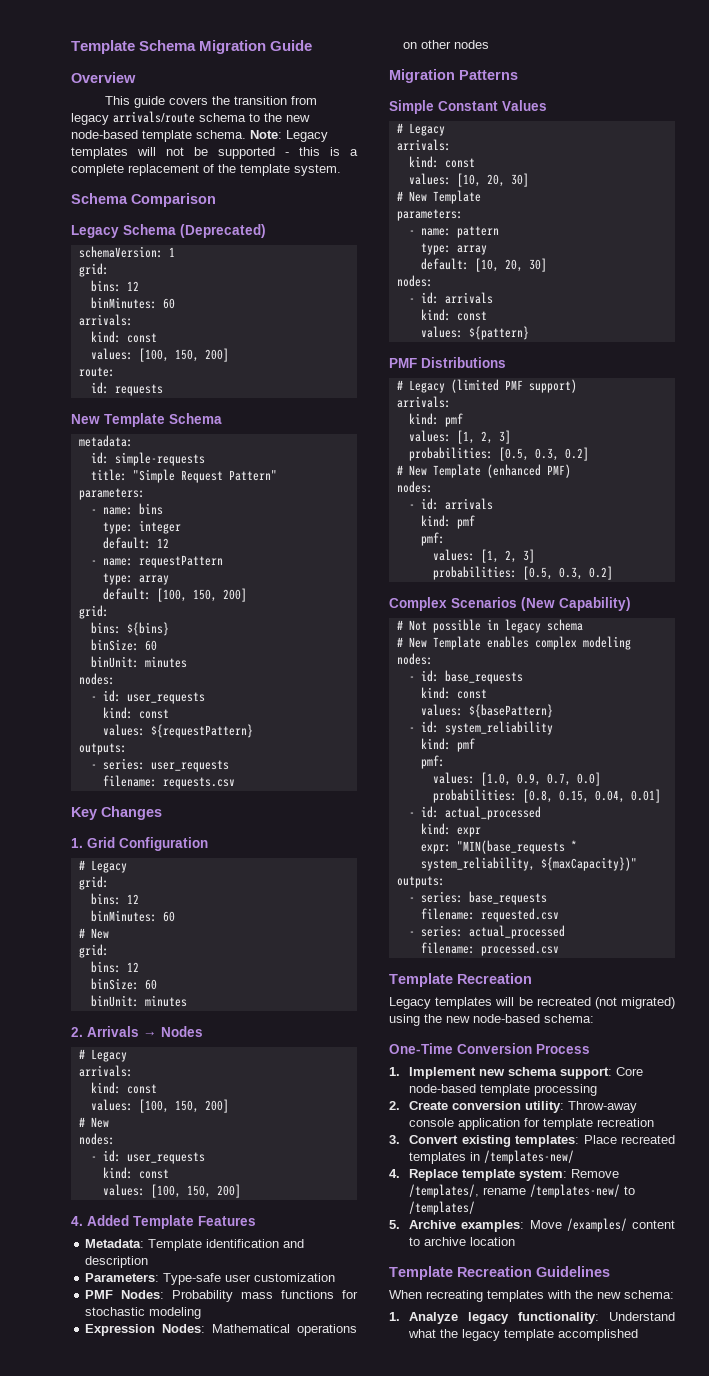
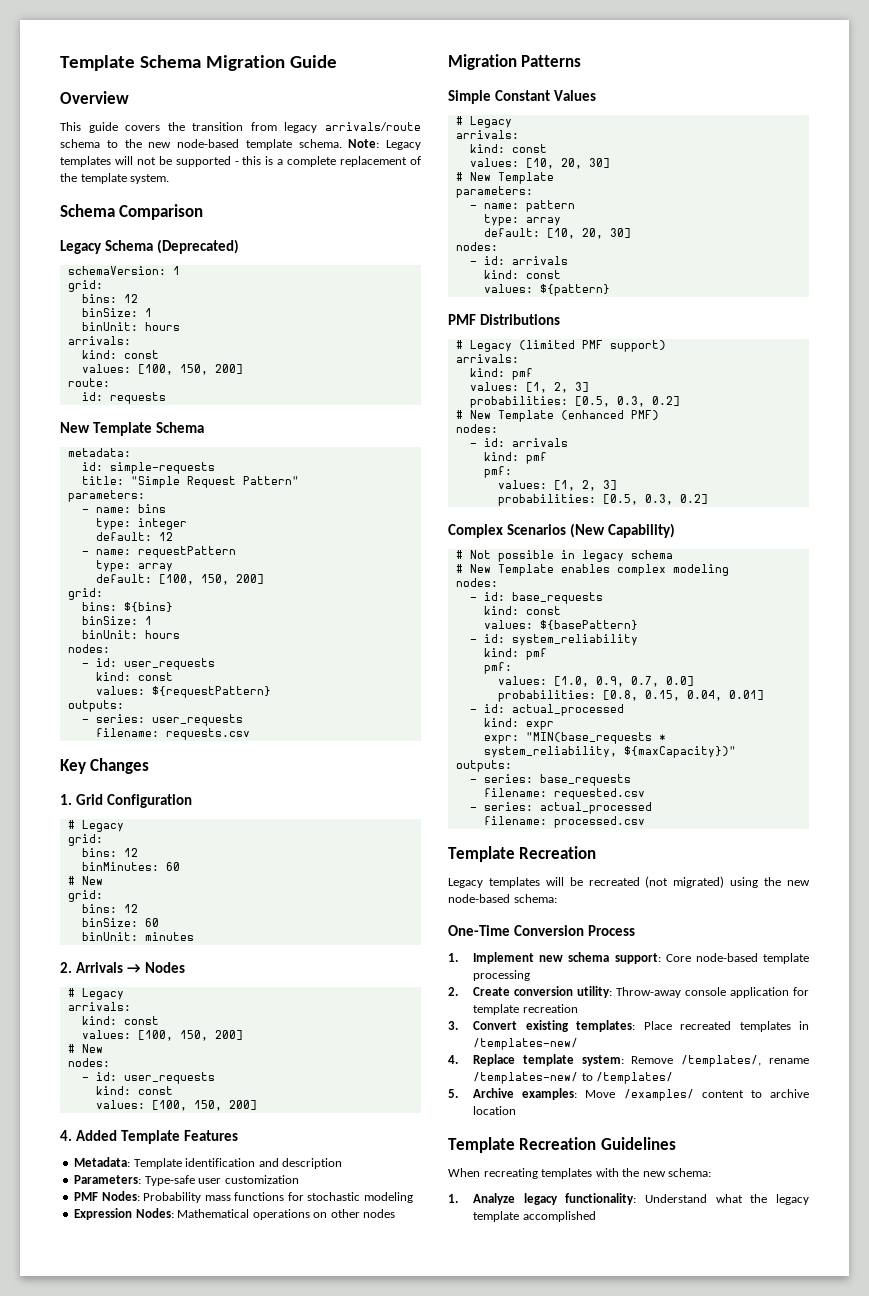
[90,297,175,309] binMinutes: 60 -> [81,308,152,317] [81,322,180,331] binSize: 1 // binUnit: hours
[144,640,157,651] [90,656,187,668] 60 // binUnit: minutes -> [144,616,152,625] [81,630,180,639] 1 // binUnit: hours

